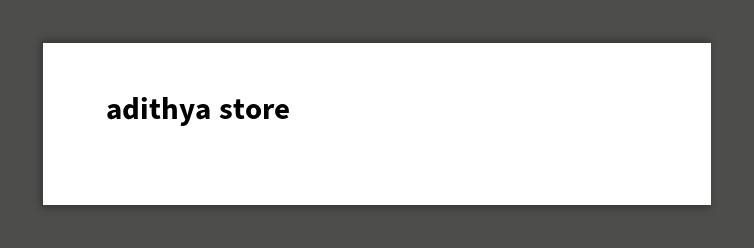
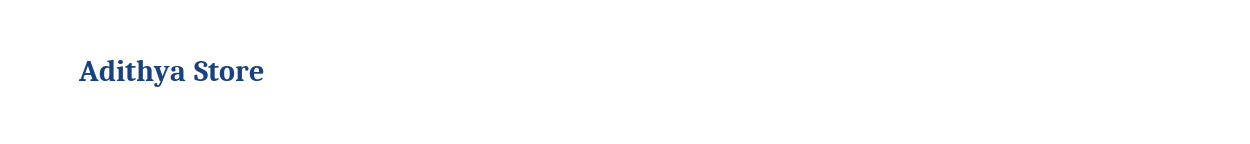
[106,97,291,126] adithya store -> [78,59,265,87] Adithya Store

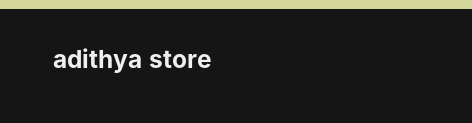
[78,59,265,87] Adithya Store -> [53,48,212,73] adithya store

